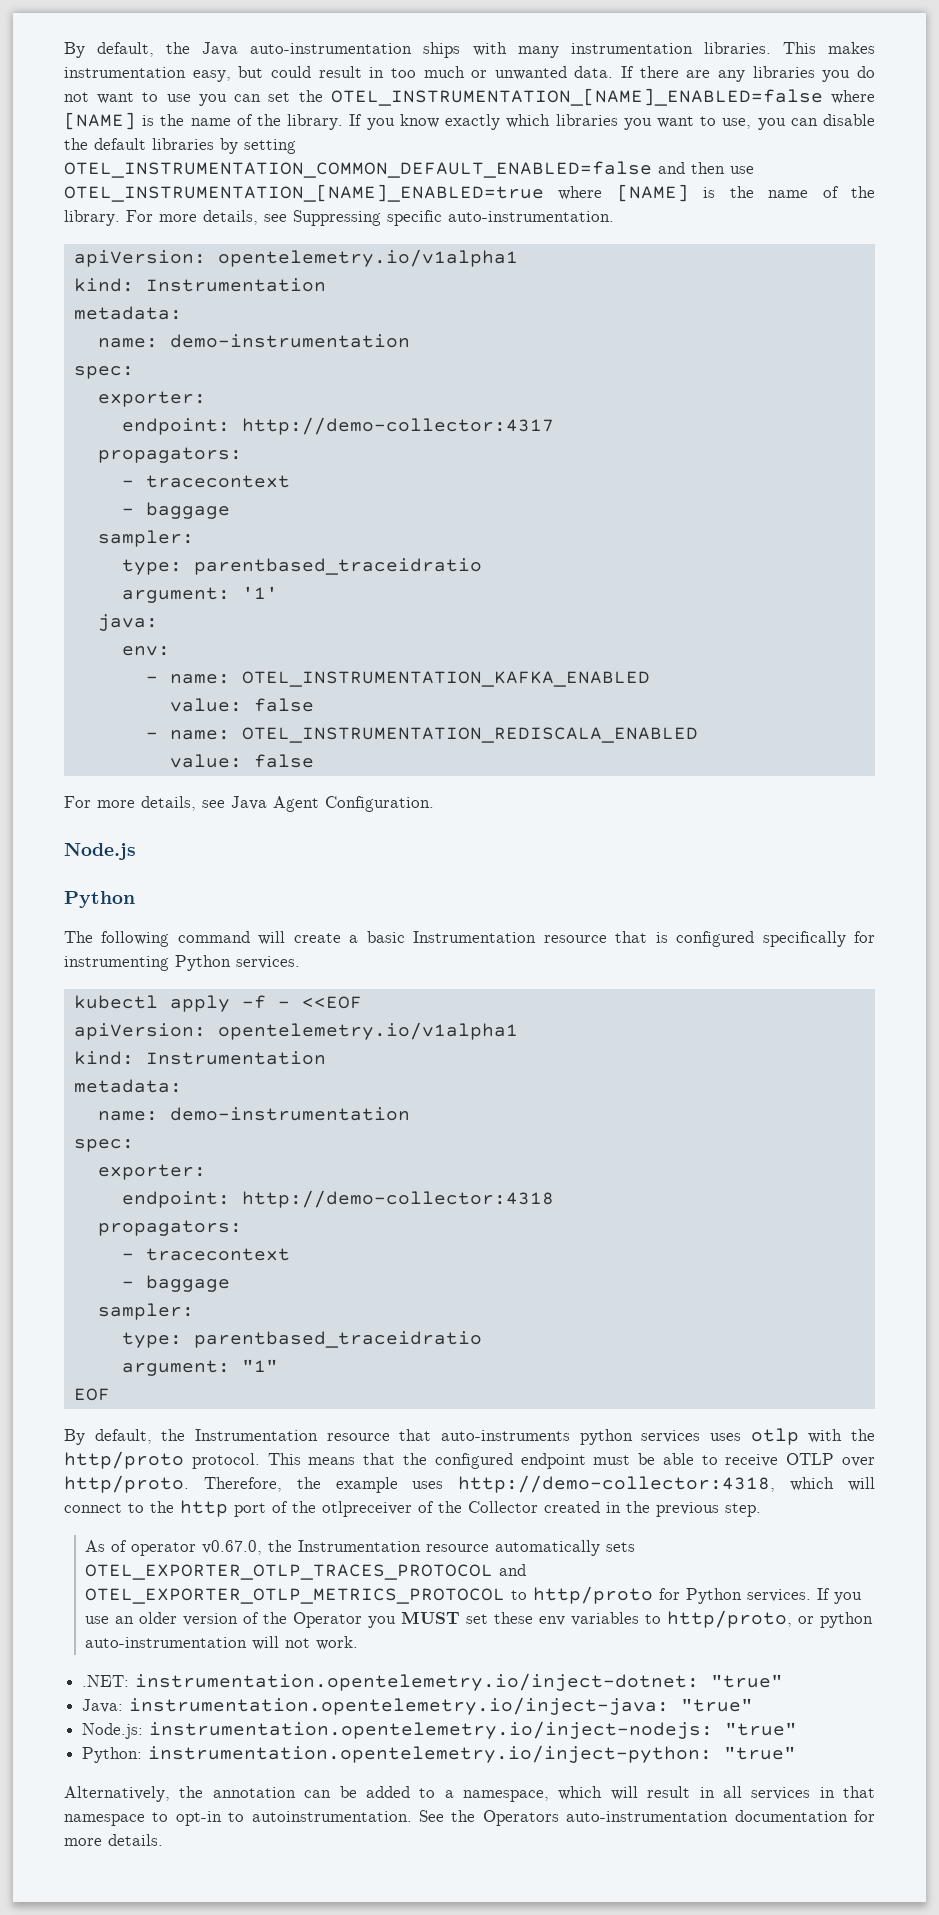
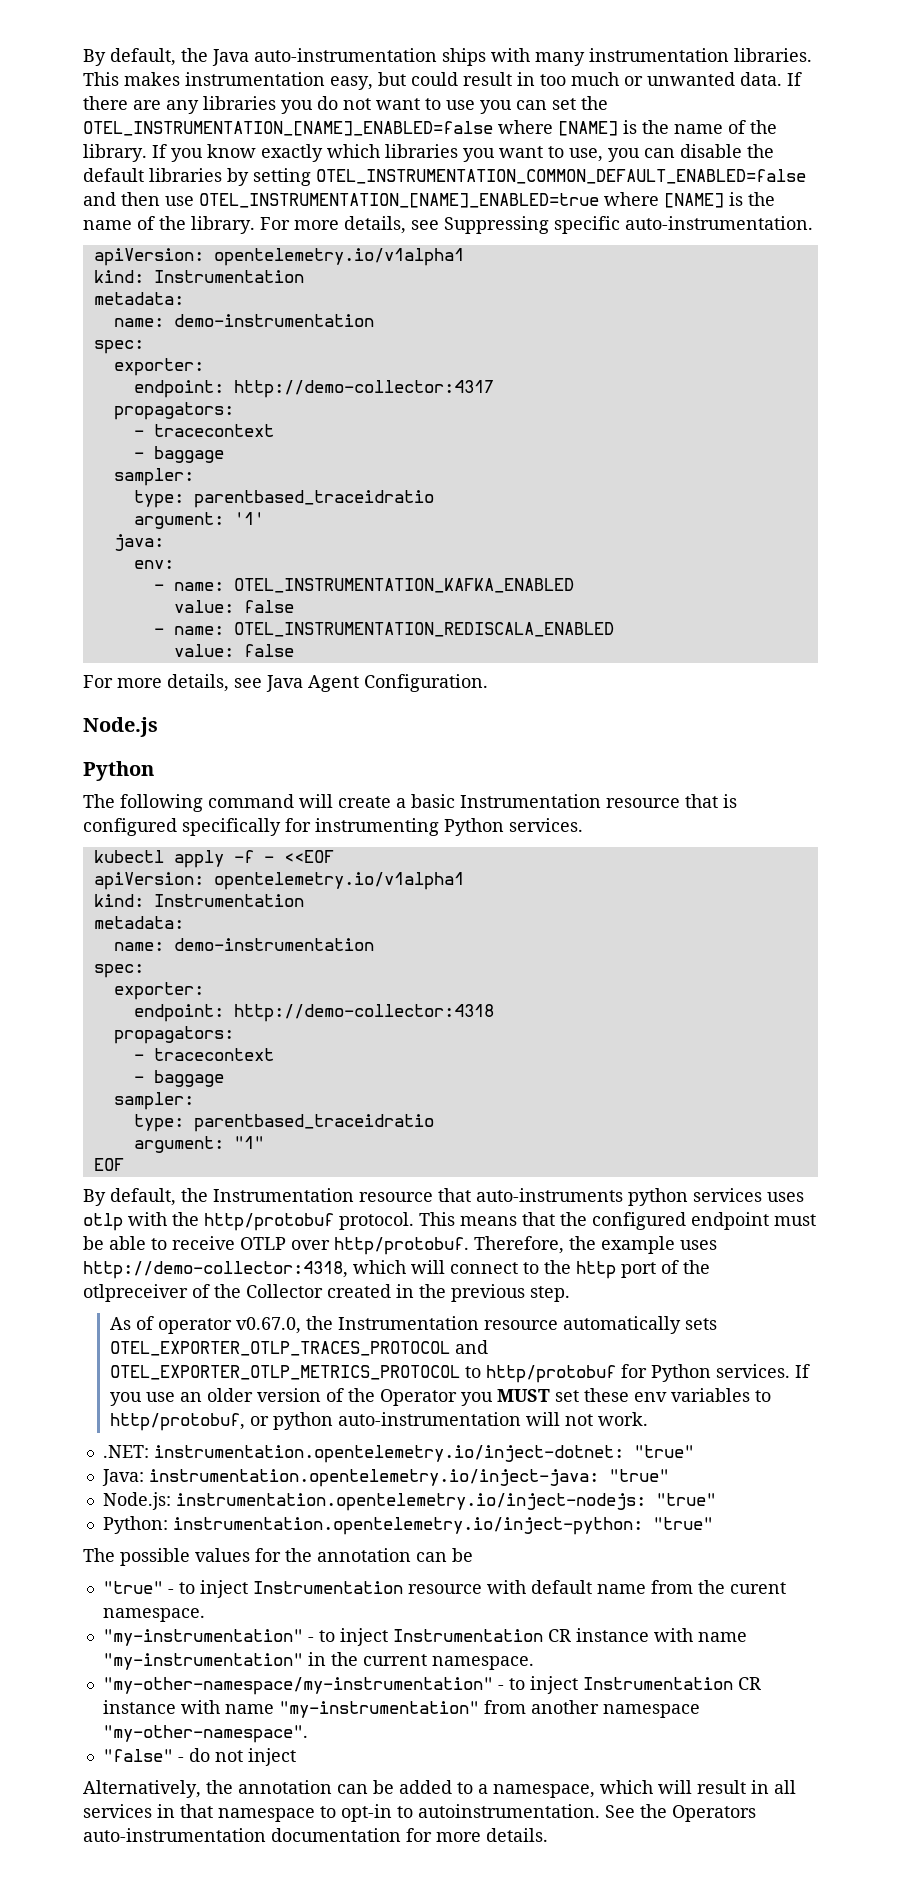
[64,1451,184,1469] http/proto -> [204,1213,334,1231] http/protobuf
[64,1475,189,1493] http/proto. -> [334,1237,469,1255] http/protobuf.
[533,1586,654,1604] http/proto -> [485,1365,616,1383] http/protobuf
[667,1610,793,1628] http/proto, -> [109,1413,245,1431] http/protobuf,
(797, 1753) none -> [83,1548,473,1566] [102,1580,786,1598] [102,1608,205,1622] [102,1628,747,1646] [102,1652,534,1670] [102,1676,761,1695] [102,1700,700,1718] [102,1725,308,1743] [102,1748,296,1766] // The possible values for the annotation can be // "true" - to inject Instrumentation resource with default name from the curent namespace. // "my-instrumentation" - to inject Instrumentation CR instance with name "my-instrumentation" in the current namespace. // "my-other-namespace/my-instrumentation" - to inject Instrumentation CR instance with name "my-instrumentation" from another namespace "my-other-namespace". // "false" - do not inject

